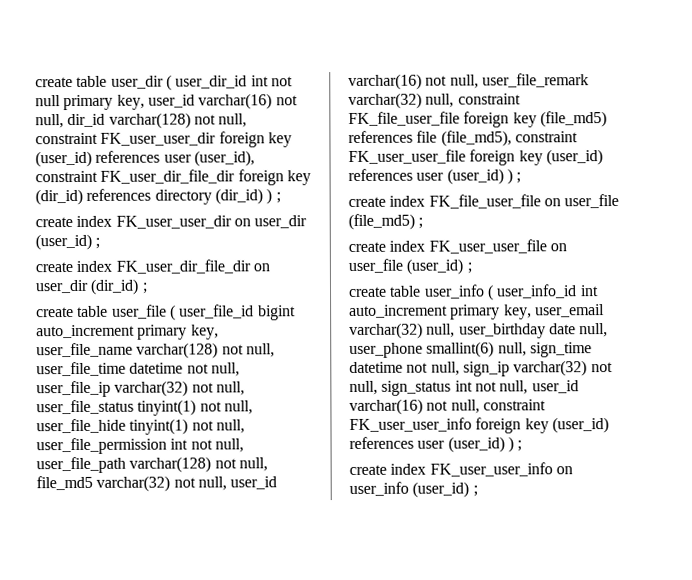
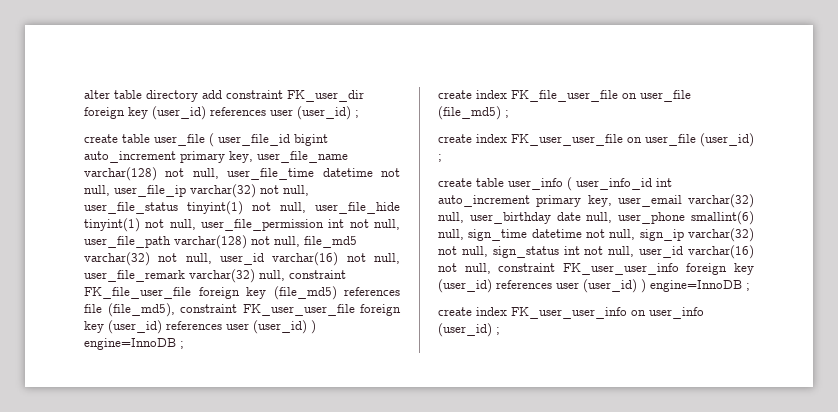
[35,74,293,91] [35,93,298,111] [35,112,248,129] [35,131,292,148] [35,150,255,168] [35,169,311,186] [35,188,281,206] [35,215,308,229] [35,233,101,251] [35,259,270,274] [35,278,140,295] create table user_dir ( user_dir_id int not null primary key, user_id varchar(16) not null, dir_id varchar(128) not null, constraint FK_user_user_dir foreign key (user_id) references user (user_id), constraint FK_user_dir_file_dir foreign key (dir_id) references directory (dir_id) ) ; // create index FK_user_user_dir on user_dir (user_id) ; // create index FK_user_dir_file_dir on user_dir (dir_id) -> [84,90,364,102] [84,106,351,120] alter table directory add constraint FK_user_dir foreign key (user_id) references user (user_id)
(513, 176) none -> [84,338,176,350] engine=InnoDB
(514, 444) none -> [650,280,742,292] engine=InnoDB

